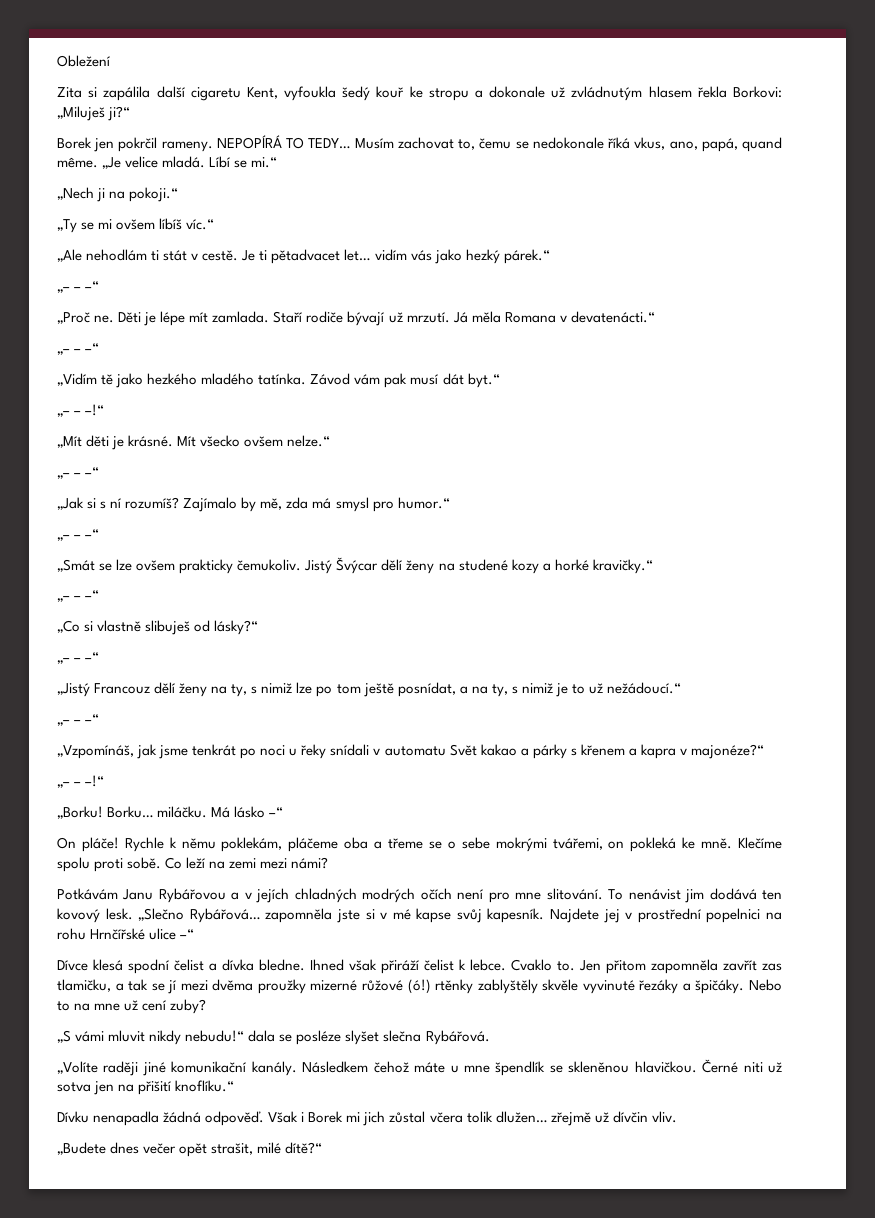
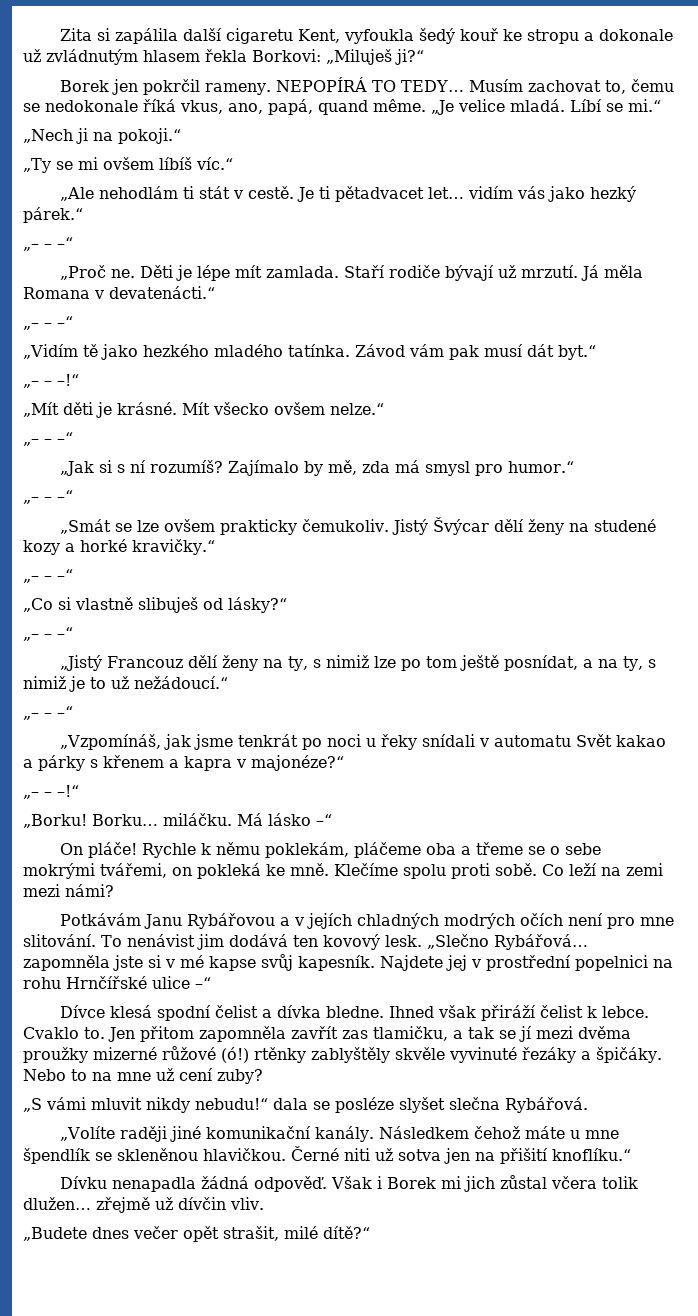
[57,55,110,67] Obležení // -> (59, 34) none

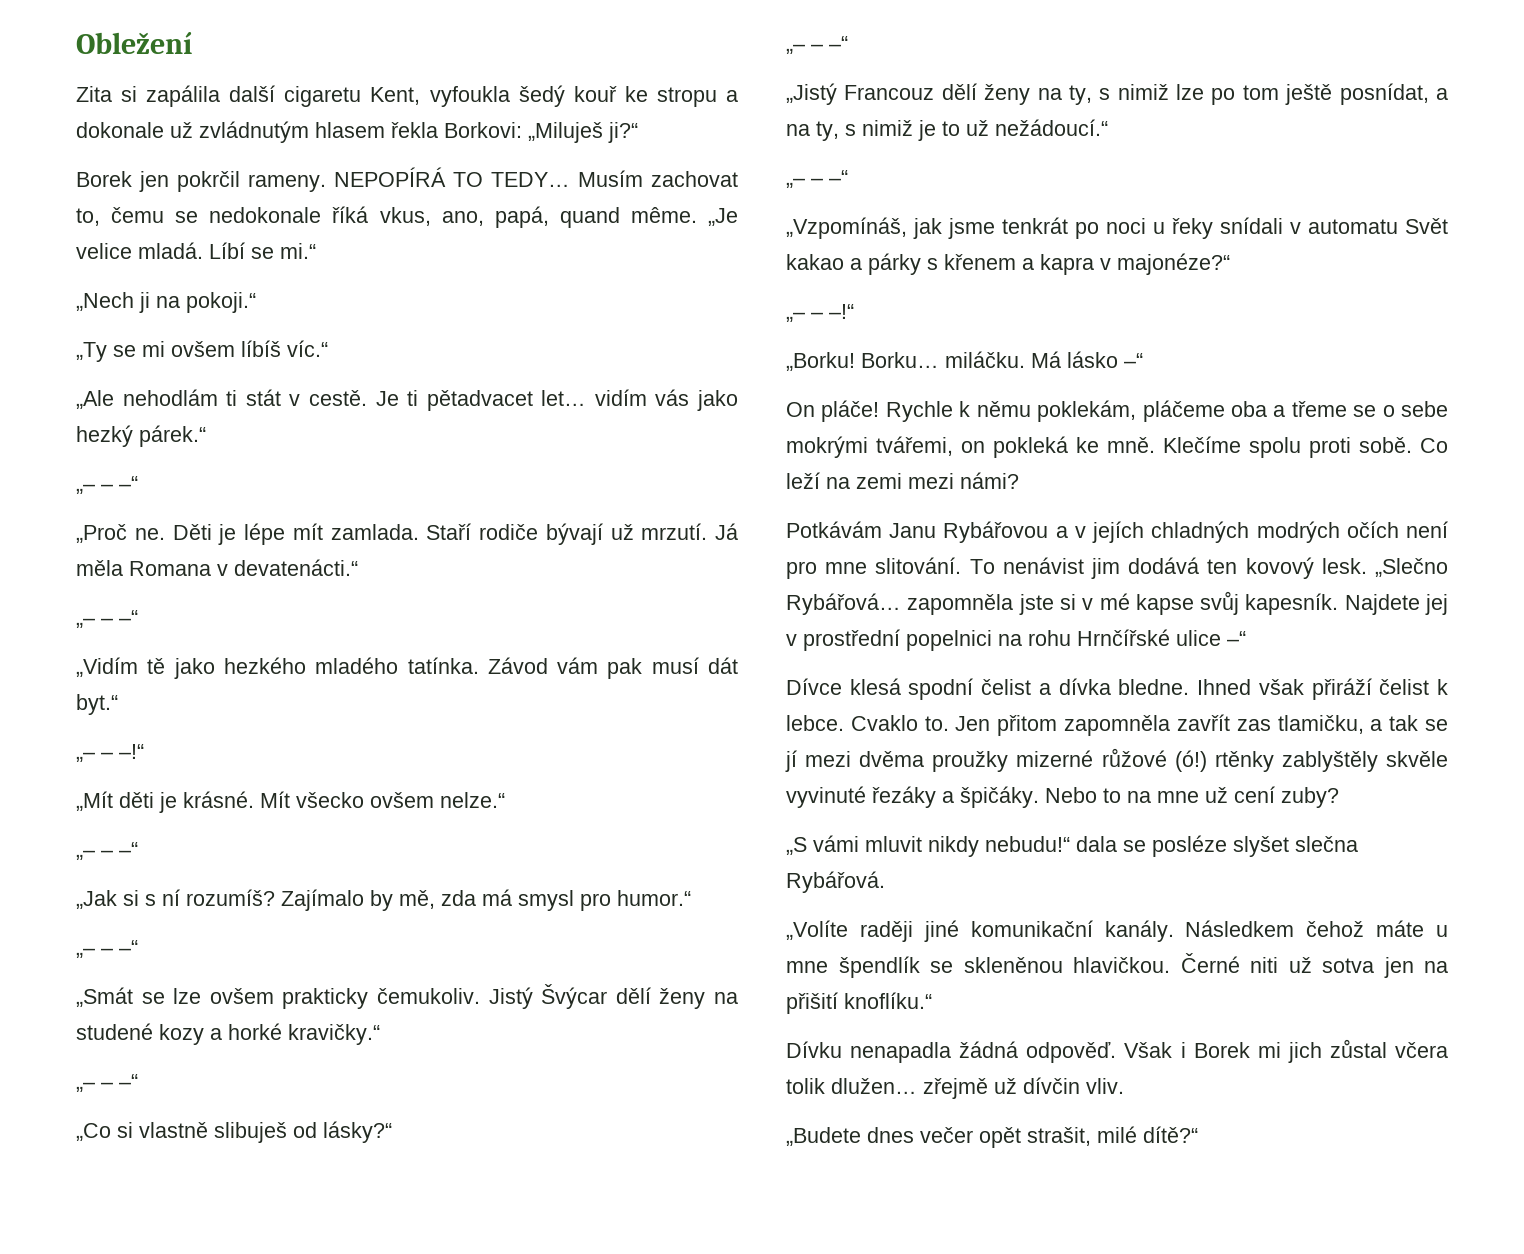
(59, 34) none -> [76,32,192,54] Obležení //

